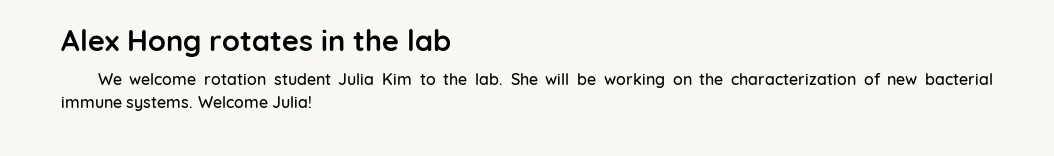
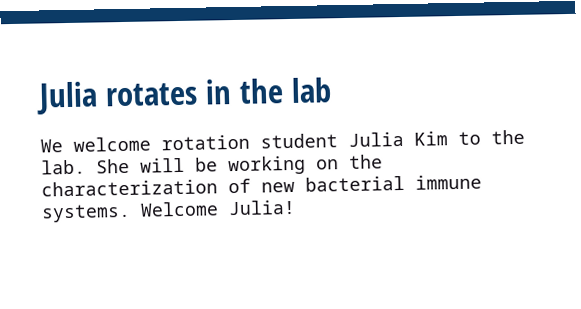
[61,29,201,57] Alex Hong -> [36,81,98,115] Julia

